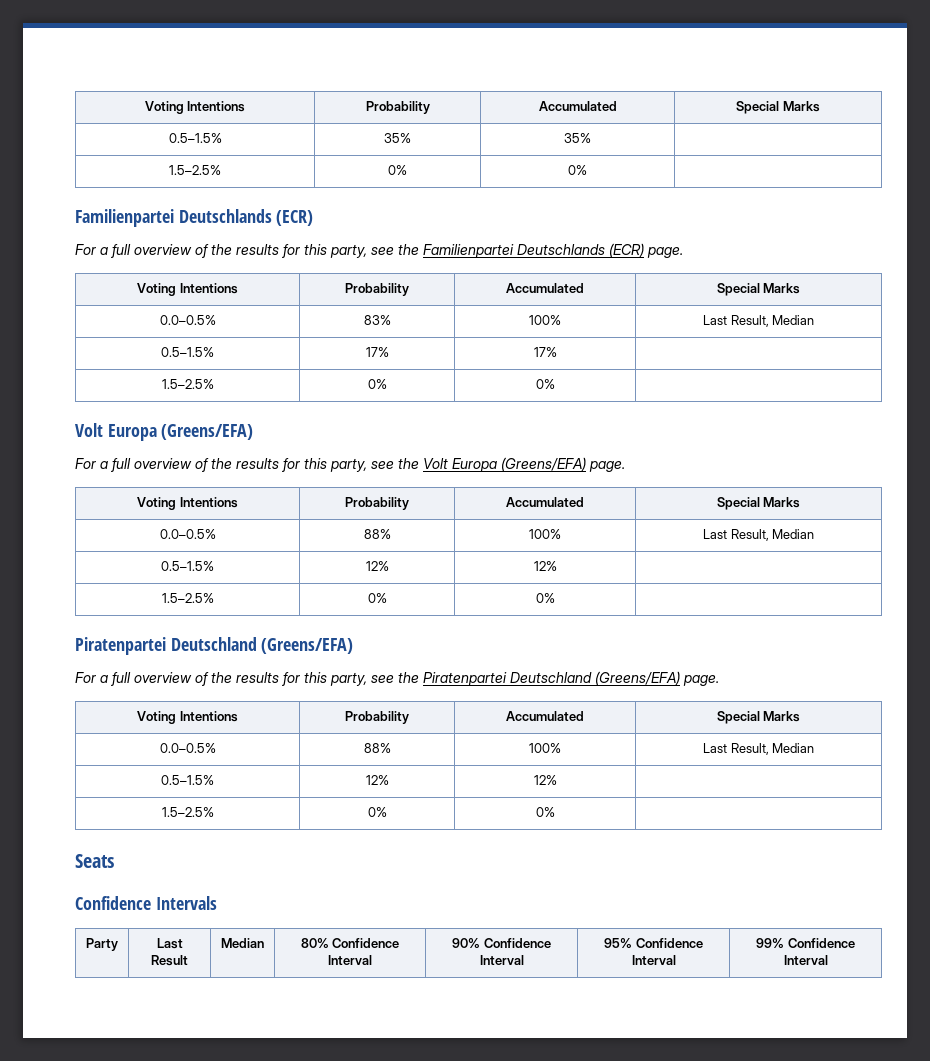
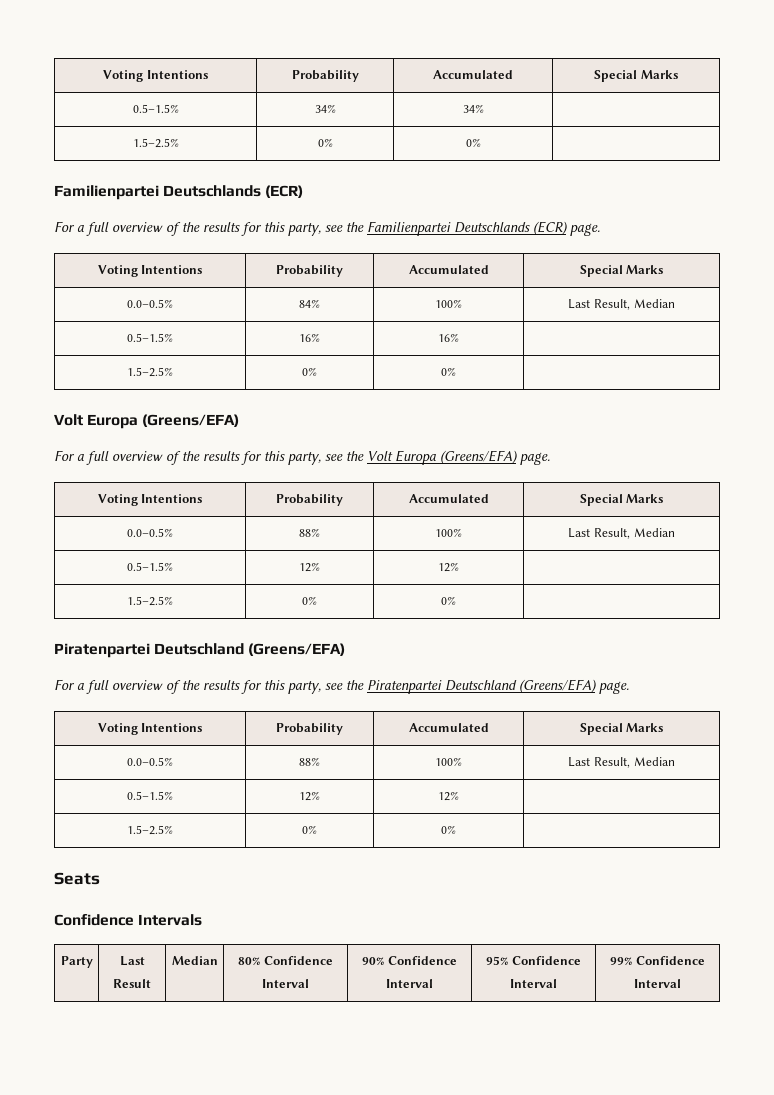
[384,133,411,143] [564,133,591,143] 35% | 35% -> [314,104,336,113] [462,104,484,113] 34% | 34%
[363,315,391,325] [529,315,561,325] [702,315,815,327] [161,347,214,357] [365,347,389,357] [533,347,557,357] 83% | 100% | Last Result, Median // 0.5–1.5% | 17% | 17% -> [299,299,320,308] [435,299,462,308] [568,299,675,310] [127,333,173,342] [299,333,320,342] [438,333,459,342] 84% | 100% | Last Result, Median // 0.5–1.5% | 16% | 16%

